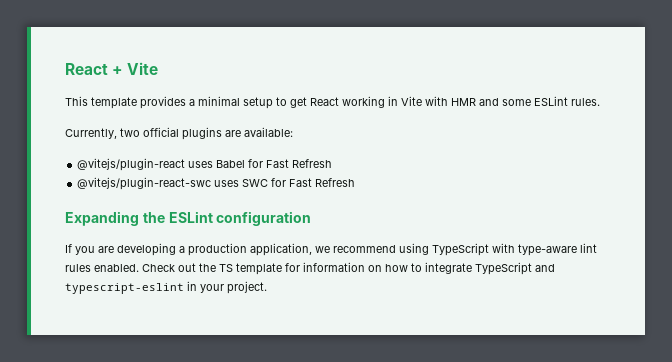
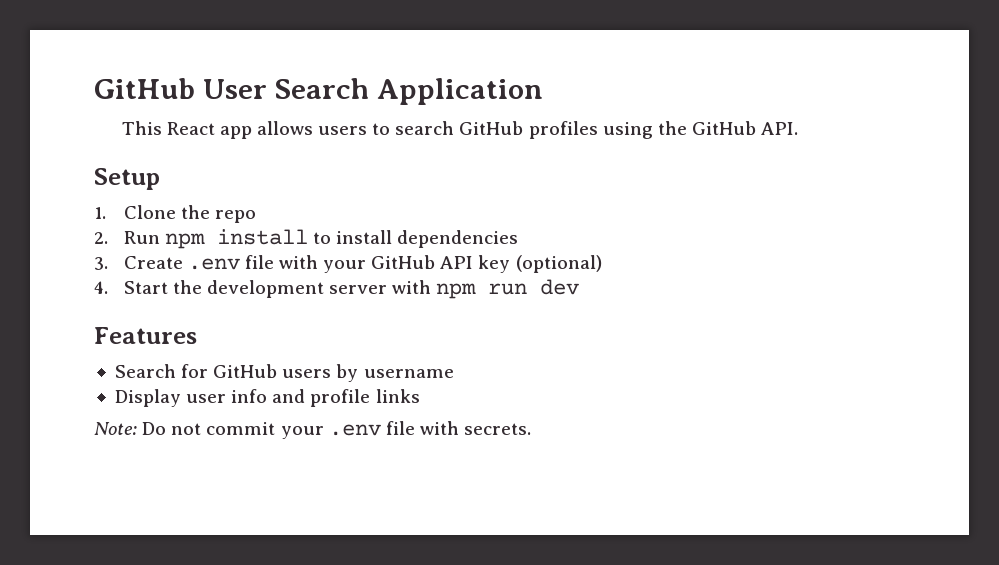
[65,62,159,75] [65,96,600,109] [65,127,293,140] [77,158,333,171] [77,177,356,190] [65,211,312,226] [65,243,597,256] [65,262,555,275] [65,281,267,294] React + Vite // This template provides a minimal setup to get React working in Vite with HMR and some ESLint rules. // Currently, two official plugins are available: // @vitejs/plugin-react uses Babel for Fast Refresh // @vitejs/plugin-react-swc uses SWC for Fast Refresh // Expanding the ESLint configuration // If you are developing a production application, we recommend using TypeScript with type-aware lint rules enabled. Check out the TS template for information on how to integrate TypeScript and typescript-eslint in your project. -> [94,78,543,105] [121,121,799,139] [94,168,160,190] [94,205,256,223] [94,229,519,249] [94,255,602,273] [94,279,580,299] [94,327,197,344] [114,364,454,382] [114,389,420,407] [94,421,532,439] GitHub User Search Application // This React app allows users to search GitHub profiles using the GitHub API. // Setup // 1. Clone the repo // 2. Run npm install to install dependencies // 3. Create .env file with your GitHub API key (optional) // 4. Start the development server with npm run dev // Features // Search for GitHub users by username // Display user info and profile links // Note: Do not commit your .env file with secrets.

